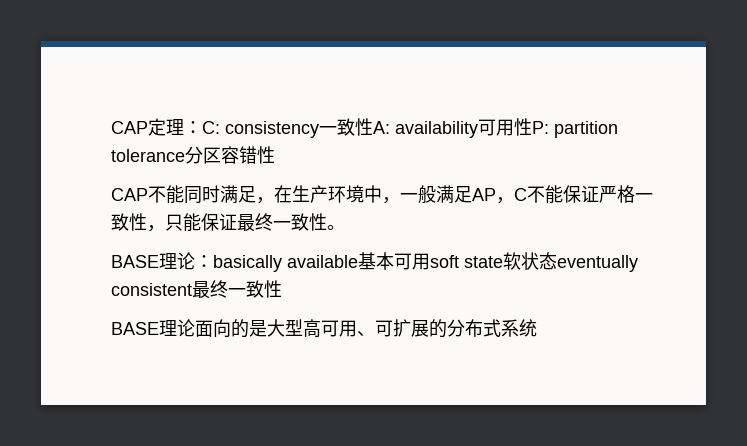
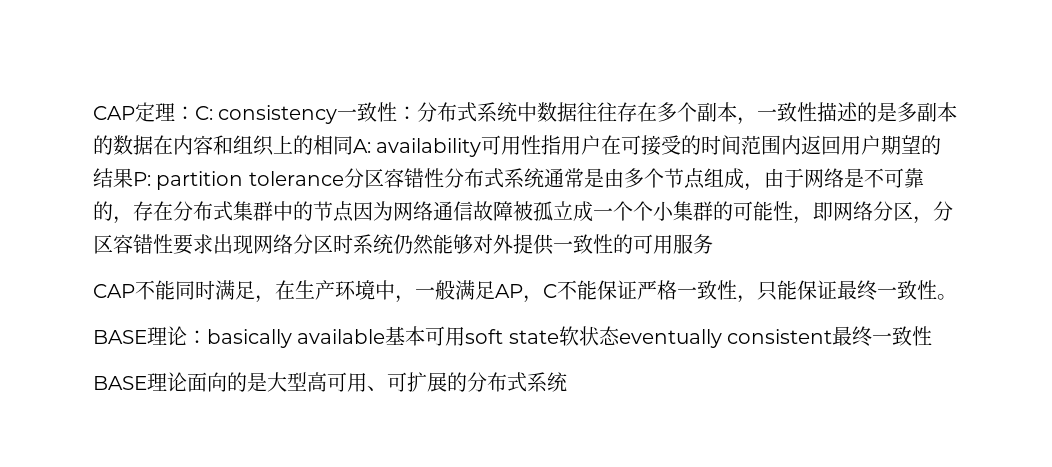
[373,118,532,138] A: availability可用性 -> [397,102,958,125] [93,135,942,157] [93,168,133,188] ：分布式系统中数据往往存在多个副本，一致性描述的是多副本的数据在内容和组织上的相同A: availability可用性指用户在可接受的时间范围内返回用户期望的结果
(275, 155) none -> [443,168,924,191] [93,201,953,224] [93,234,713,255] 分布式系统通常是由多个节点组成，由于网络是不可靠的，存在分布式集群中的节点因为网络通信故障被孤立成一个个小集群的可能性，即网络分区，分区容错性要求出现网络分区时系统仍然能够对外提供一致性的可用服务

